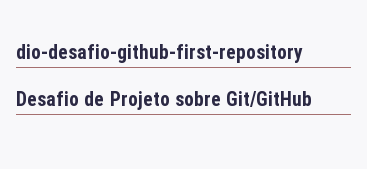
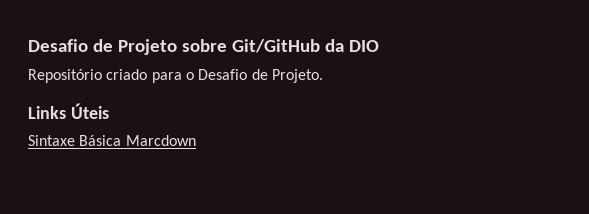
[16,44,303,63] dio-desafio-github-first-repository // -> (28, 45) none
(313, 99) none -> [324,39,379,52] [28,69,323,83] [28,103,109,119] [28,135,196,146] da DIO // Repositório criado para o Desafio de Projeto. // Links Úteis // Sintaxe Básica Marcdown

